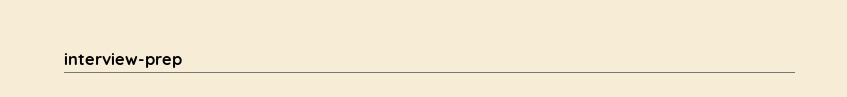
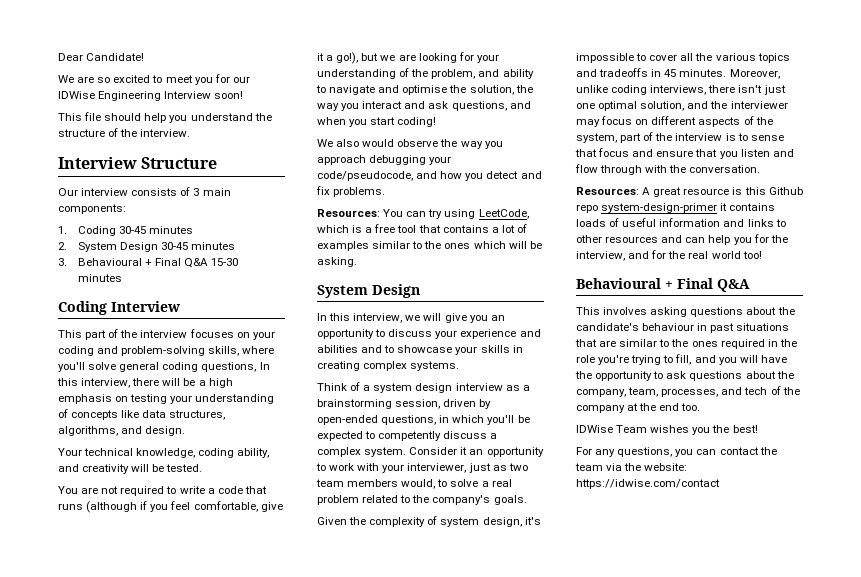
[64,53,182,68] interview-prep -> [58,53,145,61] [58,74,250,85] [58,91,244,101] [58,112,272,123] [58,128,191,137] [58,157,218,169] [58,187,231,196] [58,204,126,214] [58,226,193,236] [58,242,235,252] [58,258,238,268] [77,274,122,282] [58,301,180,315] [58,329,275,340] [58,346,275,356] [58,362,270,372] [57,378,233,388] [58,394,275,404] [58,409,226,420] [58,426,186,436] [58,448,270,458] [58,464,203,474] [58,486,267,496] [58,501,283,513] [317,52,499,64] [317,68,534,79] [316,85,533,95] [317,101,531,111] [317,117,437,127] [317,139,503,149] [317,155,452,165] [317,171,542,181] [316,186,386,197] [317,209,529,219] [317,224,527,233] [317,241,542,251] [317,257,357,267] [317,284,420,298] [317,313,505,323] [317,329,541,339] [317,345,523,355] [317,361,460,371] [317,382,530,393] [317,399,492,409] [317,415,530,425] [317,431,498,441] [317,447,544,457] [316,463,528,473] [316,479,512,489] [317,495,527,505] [317,516,541,527] [576,53,790,63] [576,68,780,79] [576,85,786,95] [576,101,788,111] [576,116,773,127] [576,132,784,143] [575,148,794,159] [575,164,761,175] [576,187,803,197] [576,203,776,213] [576,218,786,227] [576,234,788,245] [576,250,762,261] [576,278,750,292] [576,307,795,317] [576,323,790,333] [575,339,797,349] [576,354,787,365] [575,371,794,381] [576,386,800,397] [576,403,701,413] [576,425,758,435] [576,447,777,457] [575,463,688,471] [576,479,720,489] Dear Candidate! // We are so excited to meet you for our IDWise Engineering Interview soon! // This file should help you understand the structure of the interview. // Interview Structure // Our interview consists of 3 main components: // 1. Coding 30-45 minutes // 2. System Design 30-45 minutes // 3. Behavioural + Final Q&A 15-30 minutes // Coding Interview // This part of the interview focuses on your coding and problem-solving skills, where you'll solve general coding questions, In this interview, there will be a high emphasis on testing your understanding of concepts like data structures, algorithms, and design. // Your technical knowledge, coding ability, and creativity will be tested. // You are not required to write a code that runs (although if you feel comfortable, give it a go!), but we are looking for your understanding of the problem, and ability to navigate and optimise the solution, the way you interact and ask questions, and when you start coding! // We also would observe the way you approach debugging your code/pseudocode, and how you detect and fix problems. // Resources: You can try using LeetCode, which is a free tool that contains a lot of examples similar to the ones which will be asking. // System Design // In this interview, we will give you an opportunity to discuss your experience and abilities and to showcase your skills in creating complex systems. // Think of a system design interview as a brainstorming session, driven by open-ended questions, in which you'll be expected to competently discuss a complex system. Consider it an opportunity to work with your interviewer, just as two team members would, to solve a real problem related to the company's goals. // Given the complexity of system design, it's impossible to cover all the various topics and tradeoffs in 45 minutes. Moreover, unlike coding interviews, there isn't just one optimal solution, and the interviewer may focus on different aspects of the system, part of the interview is to sense that focus and ensure that you listen and flow through with the conversation. // Resources: A great resource is this Github repo system-design-primer it contains loads of useful information and links to other resources and can help you for the interview, and for the real world too! // Behavioural + Final Q&A // This involves asking questions about the candidate's behaviour in past situations that are similar to the ones required in the role you're trying to fill, and you will have the opportunity to ask questions about the company, team, processes, and tech of the company at the end too. // IDWise Team wishes you the best! // For any questions, you can contact the team via the website: https://idwise.com/contact

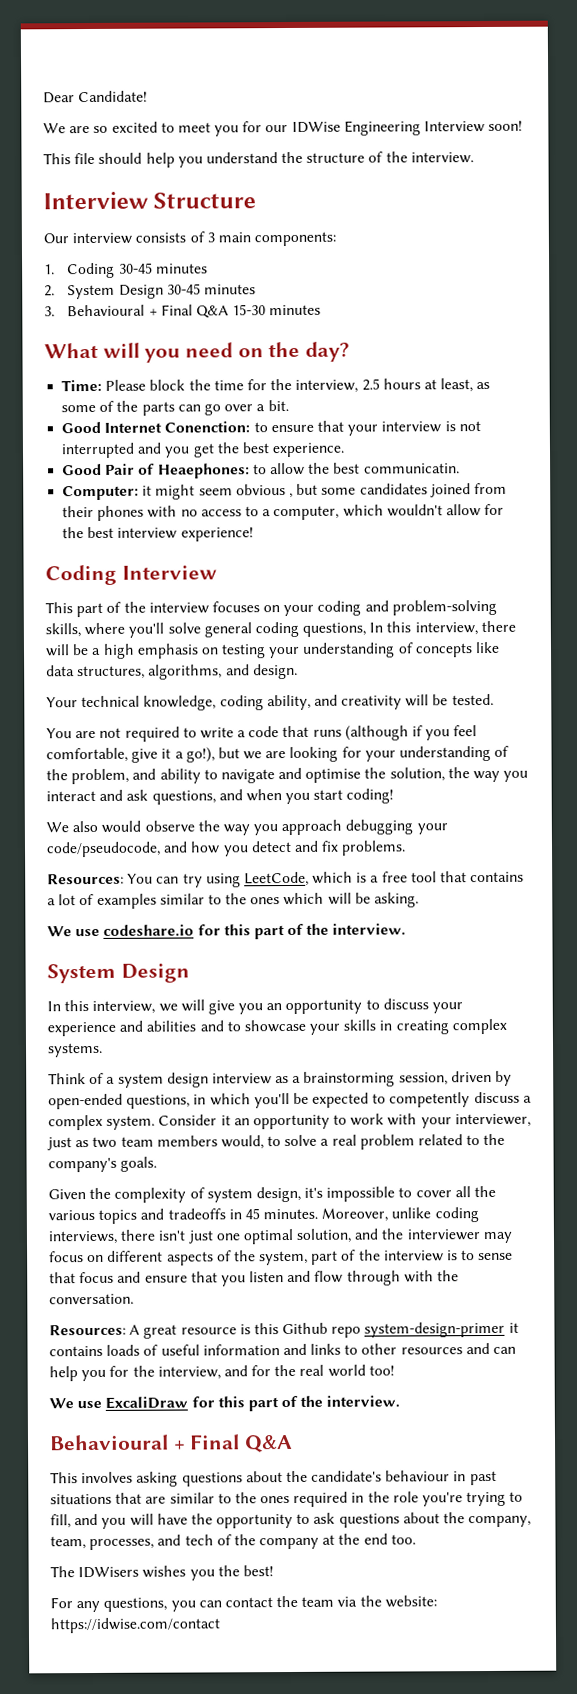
(122, 278) none -> [44,341,351,363] [61,378,491,393] [61,399,289,416] [61,420,481,436] [61,442,346,459] [62,462,460,479] [62,482,507,501] [62,503,505,521] [62,526,254,542] // What will you need on the day? // Time: Please block the time for the interview, 2.5 hours at least, as some of the parts can go over a bit. // Good Internet Conenction: to ensure that your interview is not interrupted and you get the best experience. // Good Pair of Heaephones: to allow the best communicatin. // Computer: it might seem obvious , but some candidates joined from their phones with no access to a computer, which wouldn't allow for the best interview experience!
(357, 262) none -> [47,923,407,940] // We use codeshare.io for this part of the interview.
(762, 255) none -> [49,1395,401,1412] // We use ExcaliDraw for this part of the interview.
[576,425,648,433] IDWise Team -> [50,1566,140,1579] The IDWisers

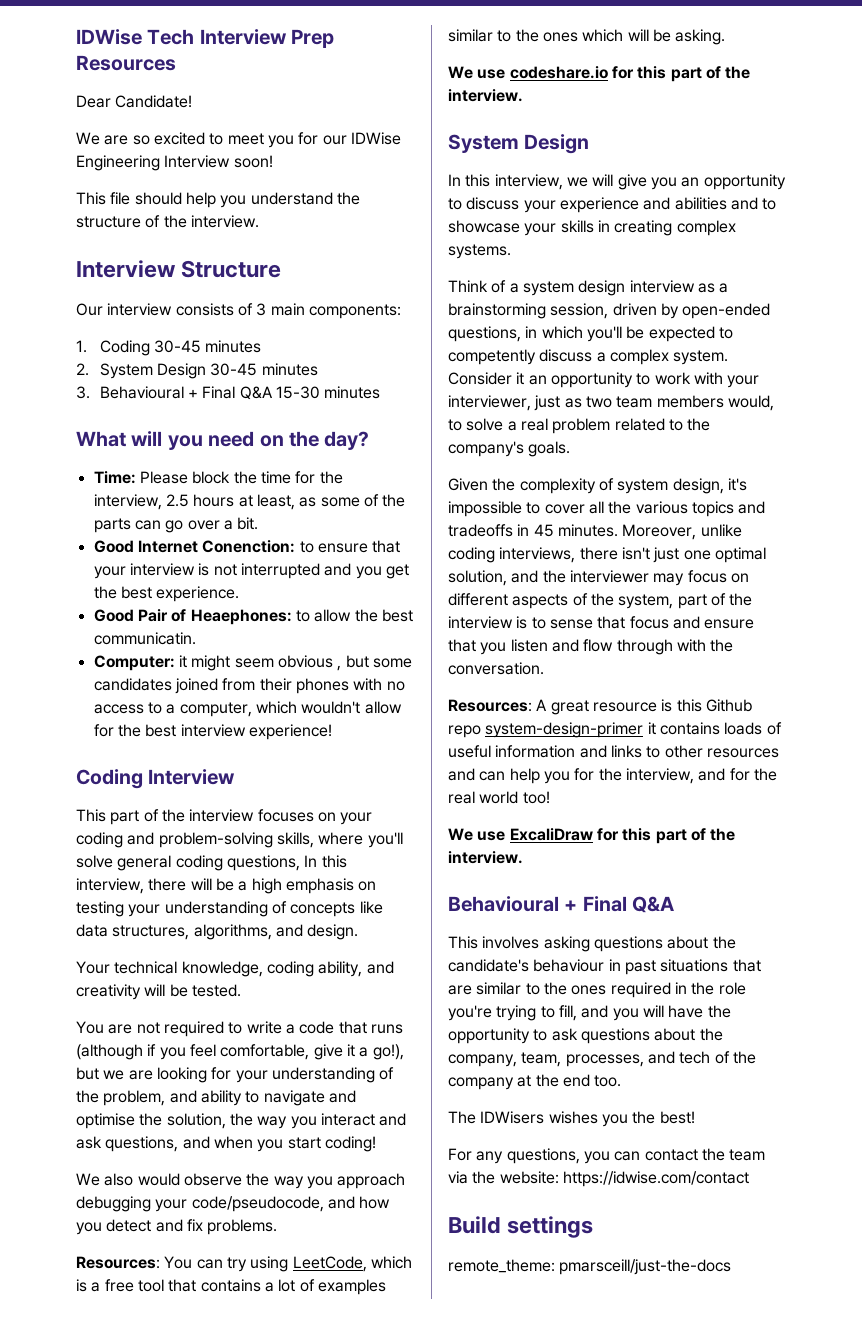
(43, 98) none -> [76,29,335,48] [76,55,176,71] IDWise Tech Interview Prep Resources //
(220, 1625) none -> [448,1216,594,1238] [448,1259,732,1275] // Build settings // remote_theme: pmarsceill/just-the-docs

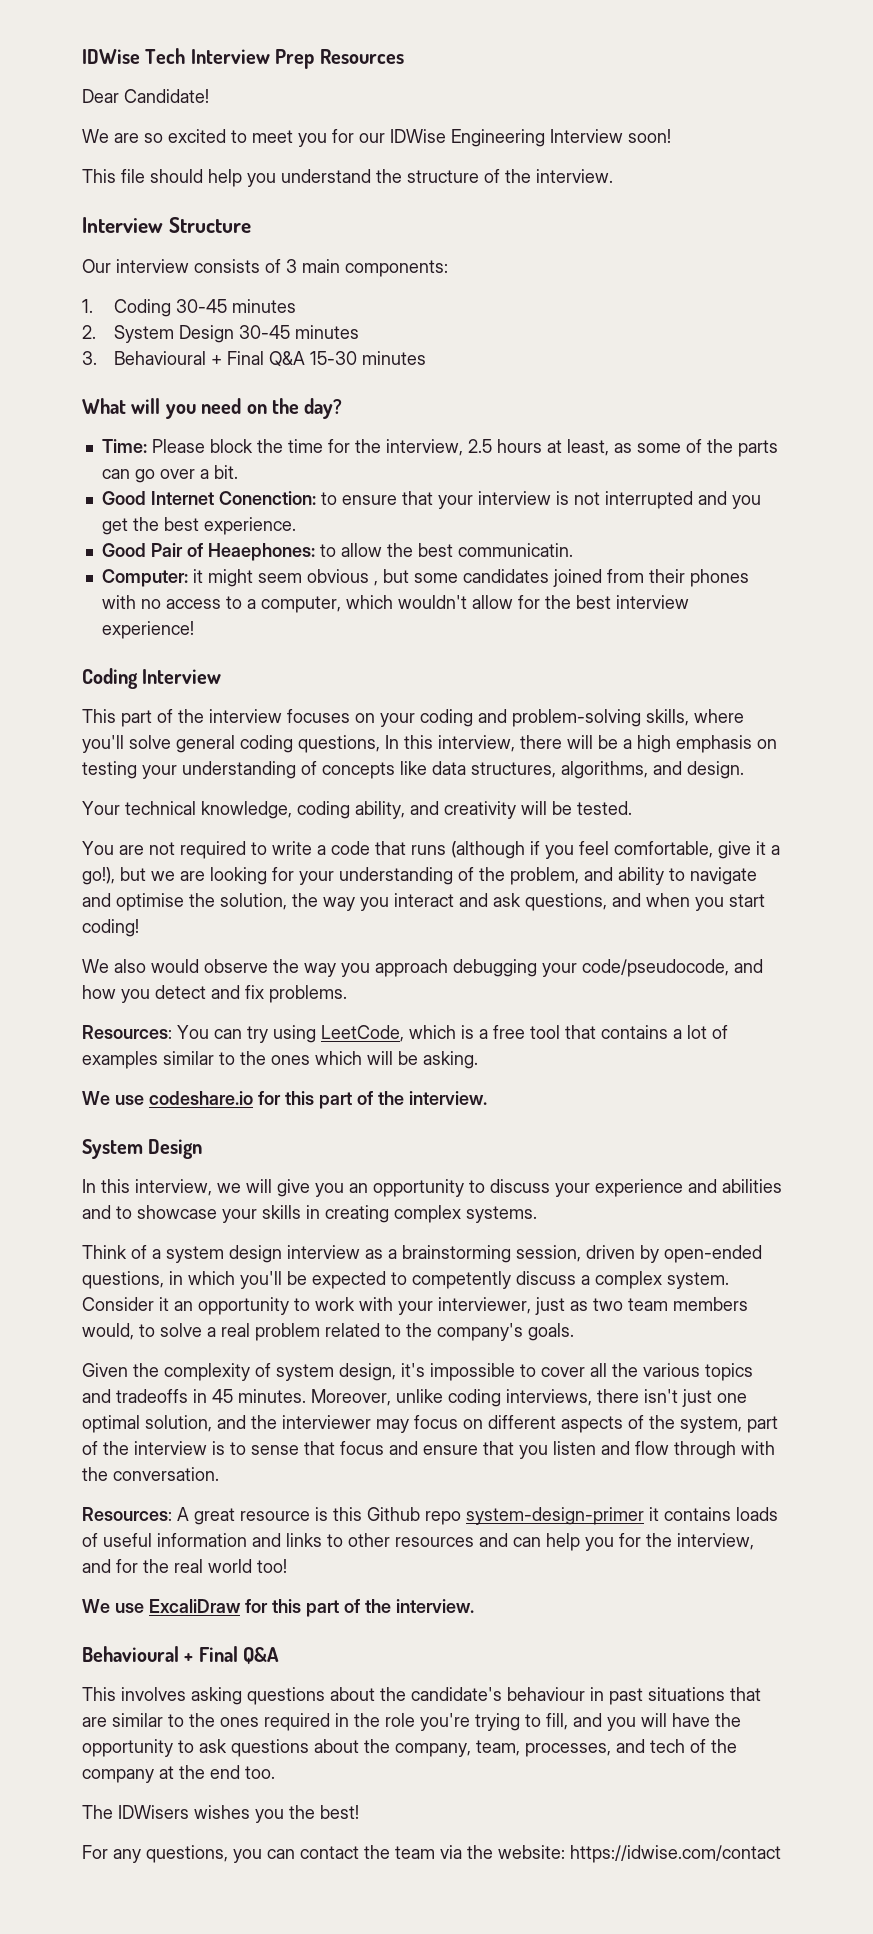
[448,1216,594,1238] [448,1259,732,1275] // Build settings // remote_theme: pmarsceill/just-the-docs -> (781, 1854) none

